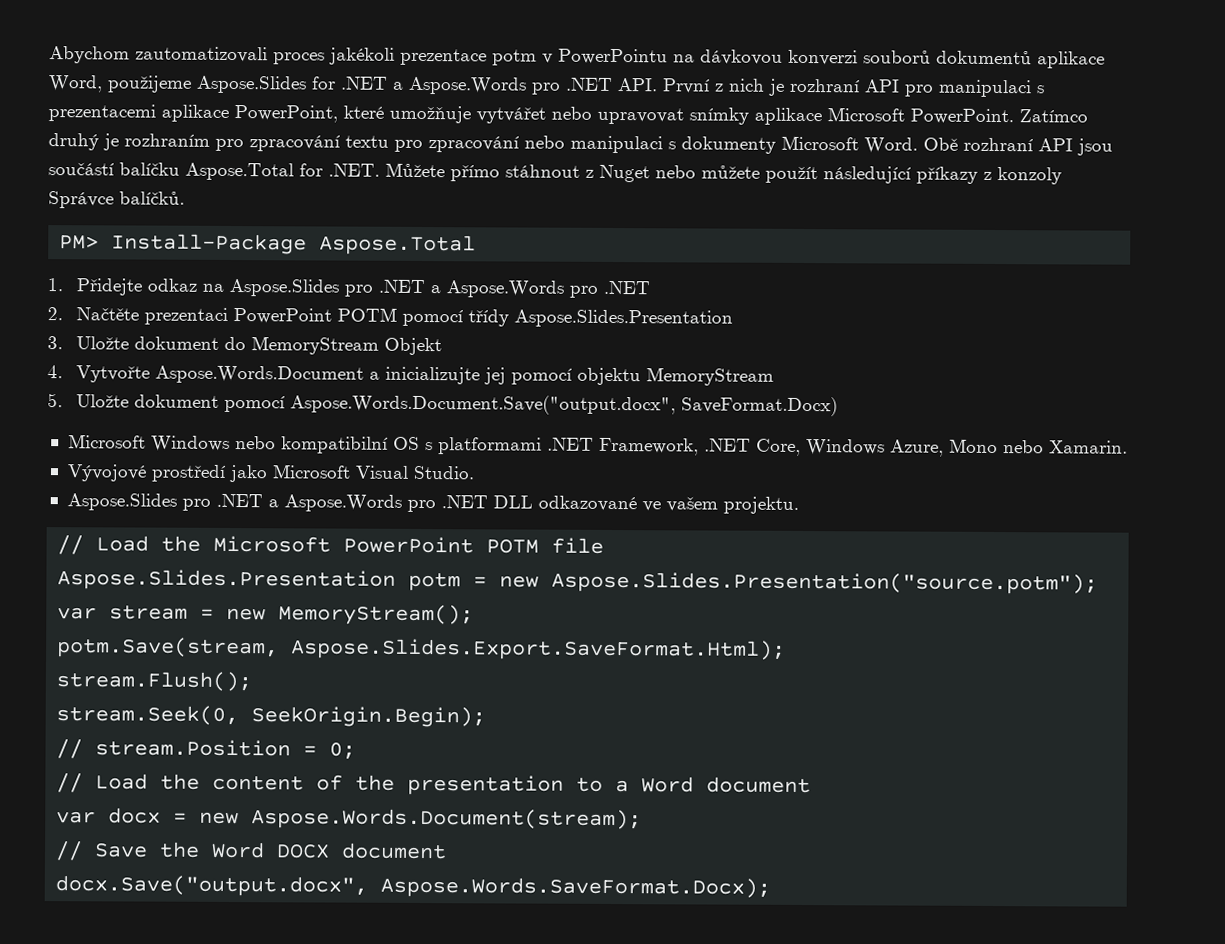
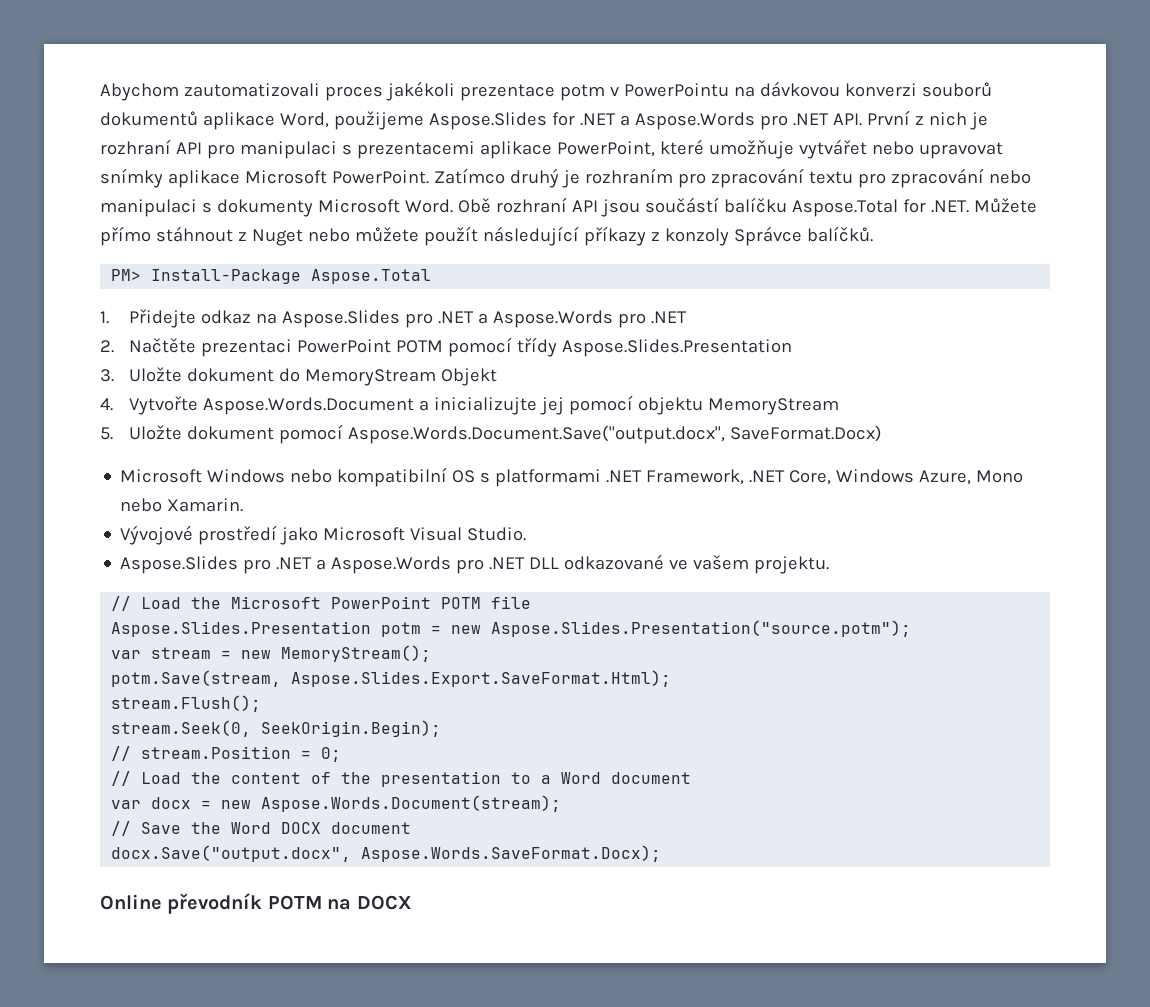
(772, 887) none -> [100,893,412,914] // Online převodník POTM na DOCX

